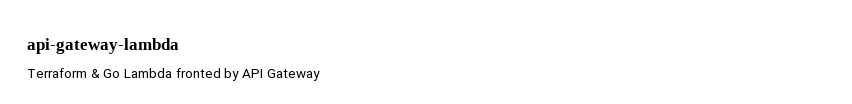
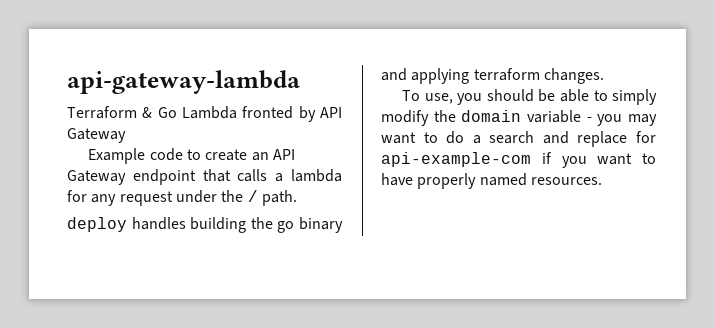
(320, 75) none -> [88,148,296,164] [67,169,342,185] [67,190,297,206] [67,217,343,233] [381,68,604,84] [402,89,657,105] [381,110,657,126] [381,131,656,147] [381,152,656,168] [381,173,602,189] // Example code to create an API Gateway endpoint that calls a lambda for any request under the / path. // deploy handles building the go binary and applying terraform changes. // To use, you should be able to simply modify the domain variable - you may want to do a search and replace for api-example-com if you want to have properly named resources.

